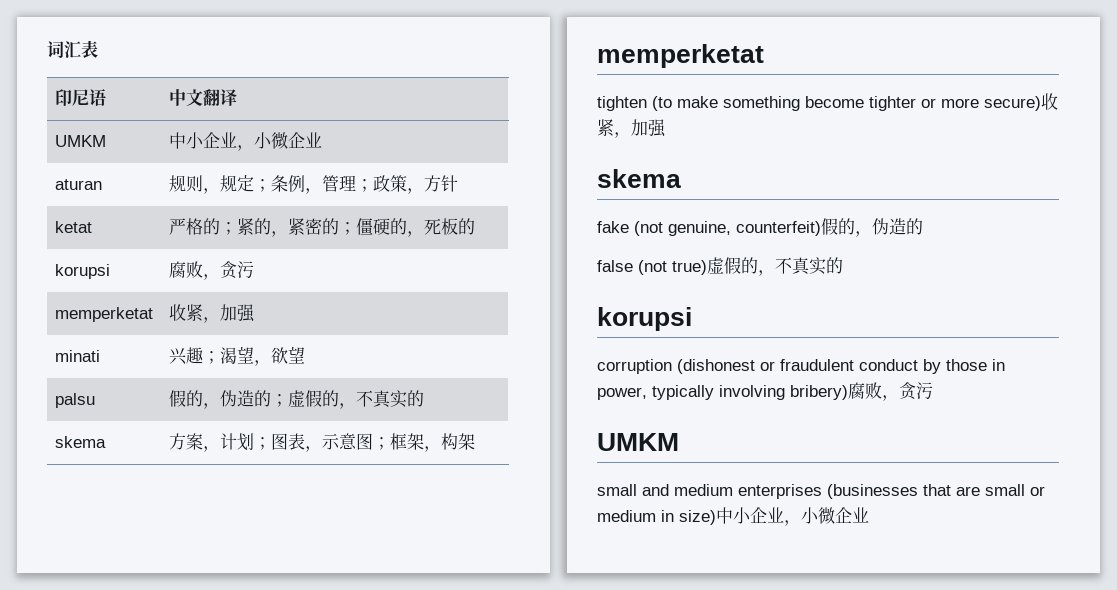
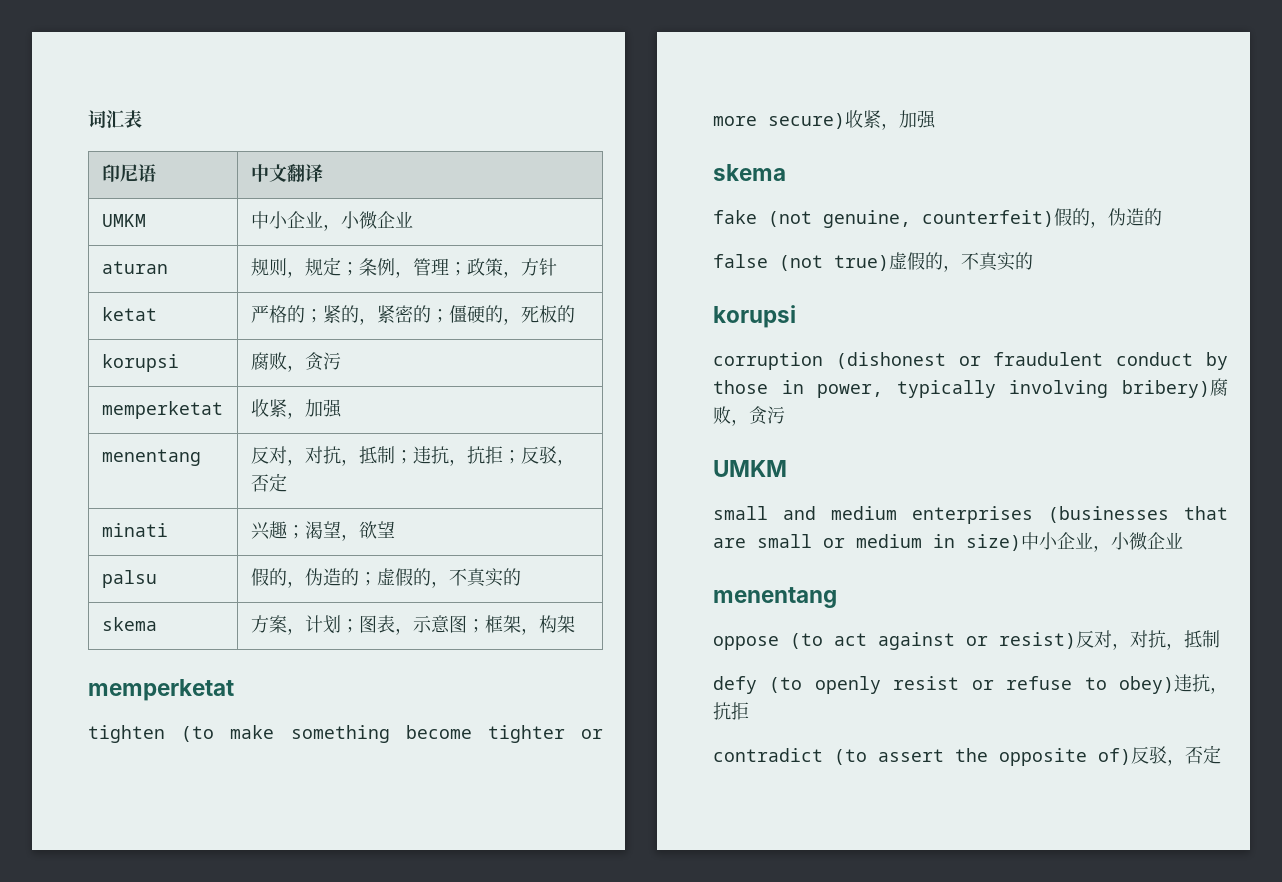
(255, 313) none -> [101,449,201,466] [250,446,575,466] [250,473,287,492] // menentang | 反对，对抗，抵制；违抗，抗拒；反驳，否定
(869, 515) none -> [713,587,837,608] [713,630,1220,650] [713,674,1228,694] [713,702,749,720] [713,745,1221,766] // menentang // oppose (to act against or resist)反对，对抗，抵制 // defy (to openly resist or refuse to obey)违抗，抗拒 // contradict (to assert the opposite of)反驳，否定

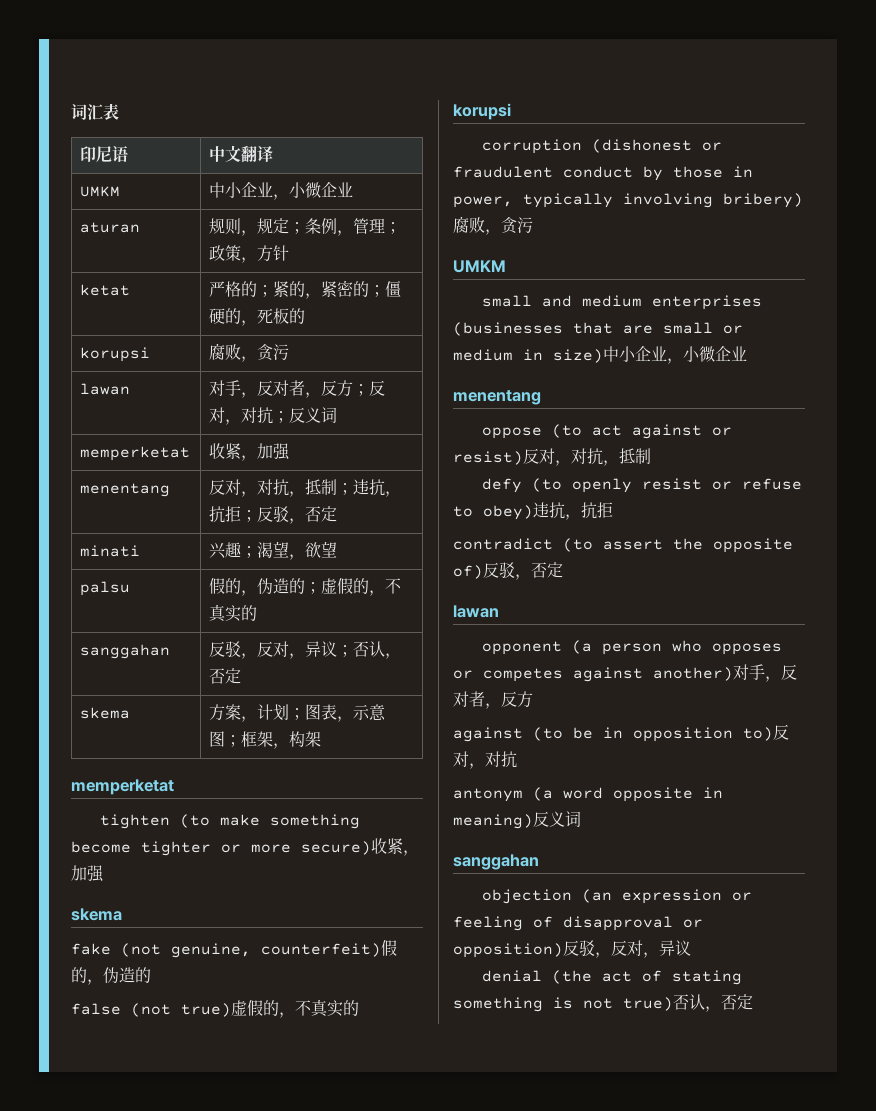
(341, 361) none -> [80,383,131,395] [209,380,386,398] [209,407,338,425] // lawan | 对手，反对者，反方；反对，对抗；反义词
(521, 577) none -> [80,644,171,659] [209,641,402,659] [209,668,242,684] // sanggahan | 反驳，反对，异议；否认，否定
(1221, 754) none -> [453,605,499,618] [482,640,783,655] [453,664,797,682] [453,691,533,709] [453,724,789,742] [453,751,517,769] [453,787,723,802] [453,811,581,829] [453,854,539,870] [482,889,753,904] [453,916,703,931] [453,940,691,958] [482,970,743,985] [453,994,753,1012] // lawan // opponent (a person who opposes or competes against another)对手，反对者，反方 // against (to be in opposition to)反对，对抗 // antonym (a word opposite in meaning)反义词 // sanggahan // objection (an expression or feeling of disapproval or opposition)反驳，反对，异议 // denial (the act of stating something is not true)否认，否定

